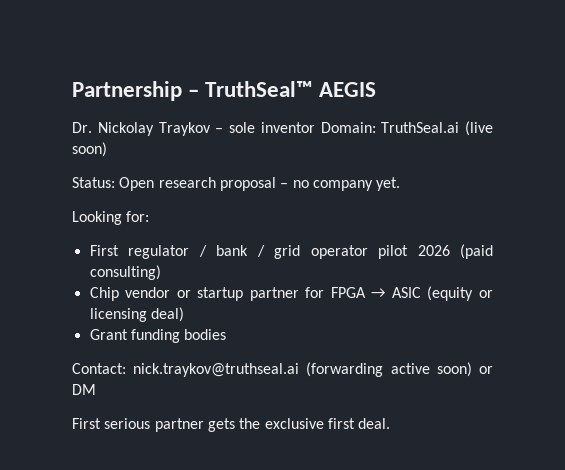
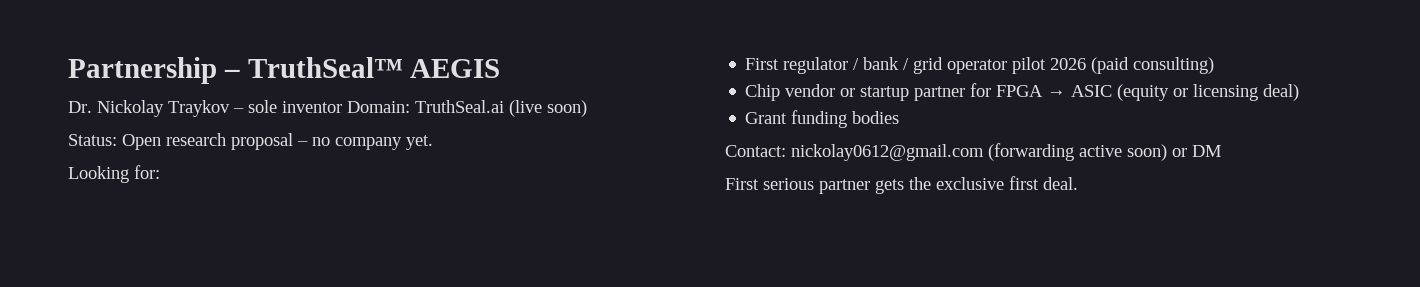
[133,363,300,377] nick.traykov@truthseal.ai -> [791,144,984,161] nickolay0612@gmail.com

